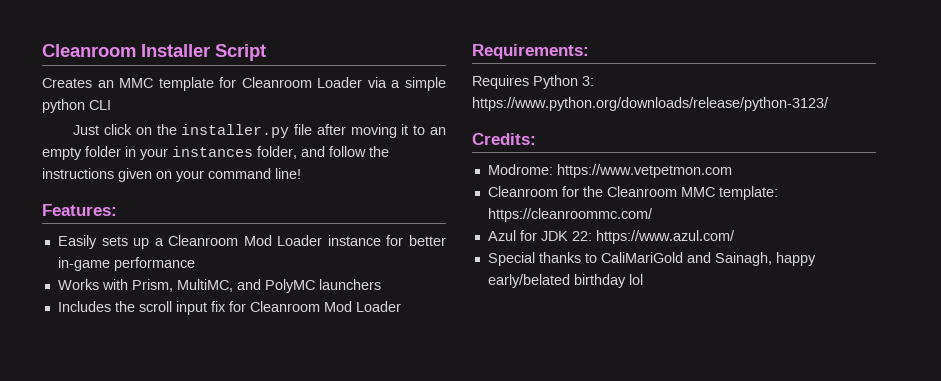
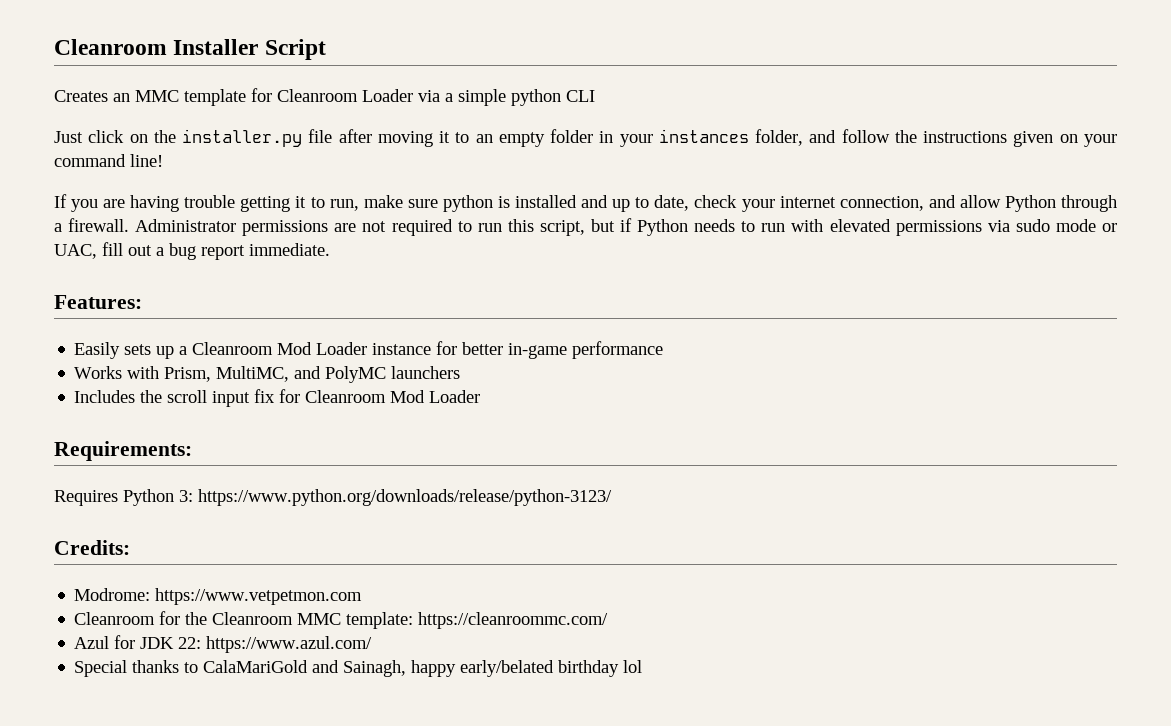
(301, 173) none -> [54,194,1118,212] [54,218,1117,236] [54,242,330,260] // If you are having trouble getting it to run, make sure python is installed and up to date, check your internet connection, and allow Python through a firewall. Administrator permissions are not required to run this script, but if Python needs to run with elevated permissions via sudo mode or UAC, fill out a bug report immediate.
[600,252,683,263] CaliMariGold -> [203,660,309,673] CalaMariGold

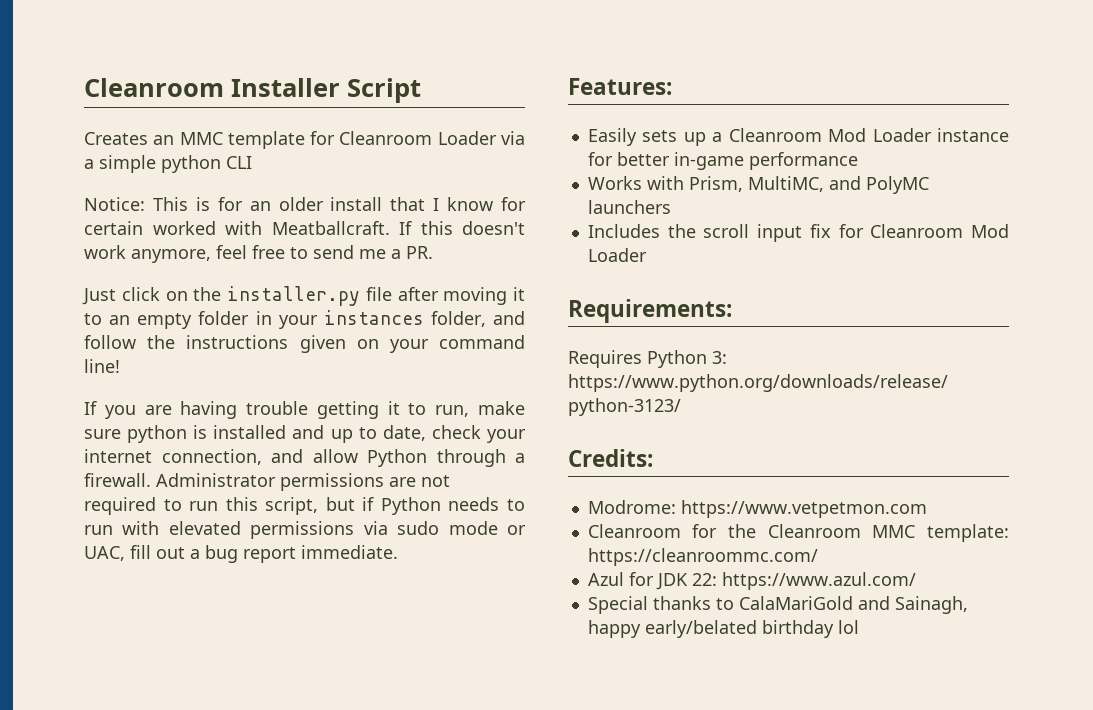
(595, 96) none -> [84,197,526,211] [84,221,525,235] [84,245,433,263] // Notice: This is for an older install that I know for certain worked with Meatballcraft. If this doesn't work anymore, feel free to send me a PR.

